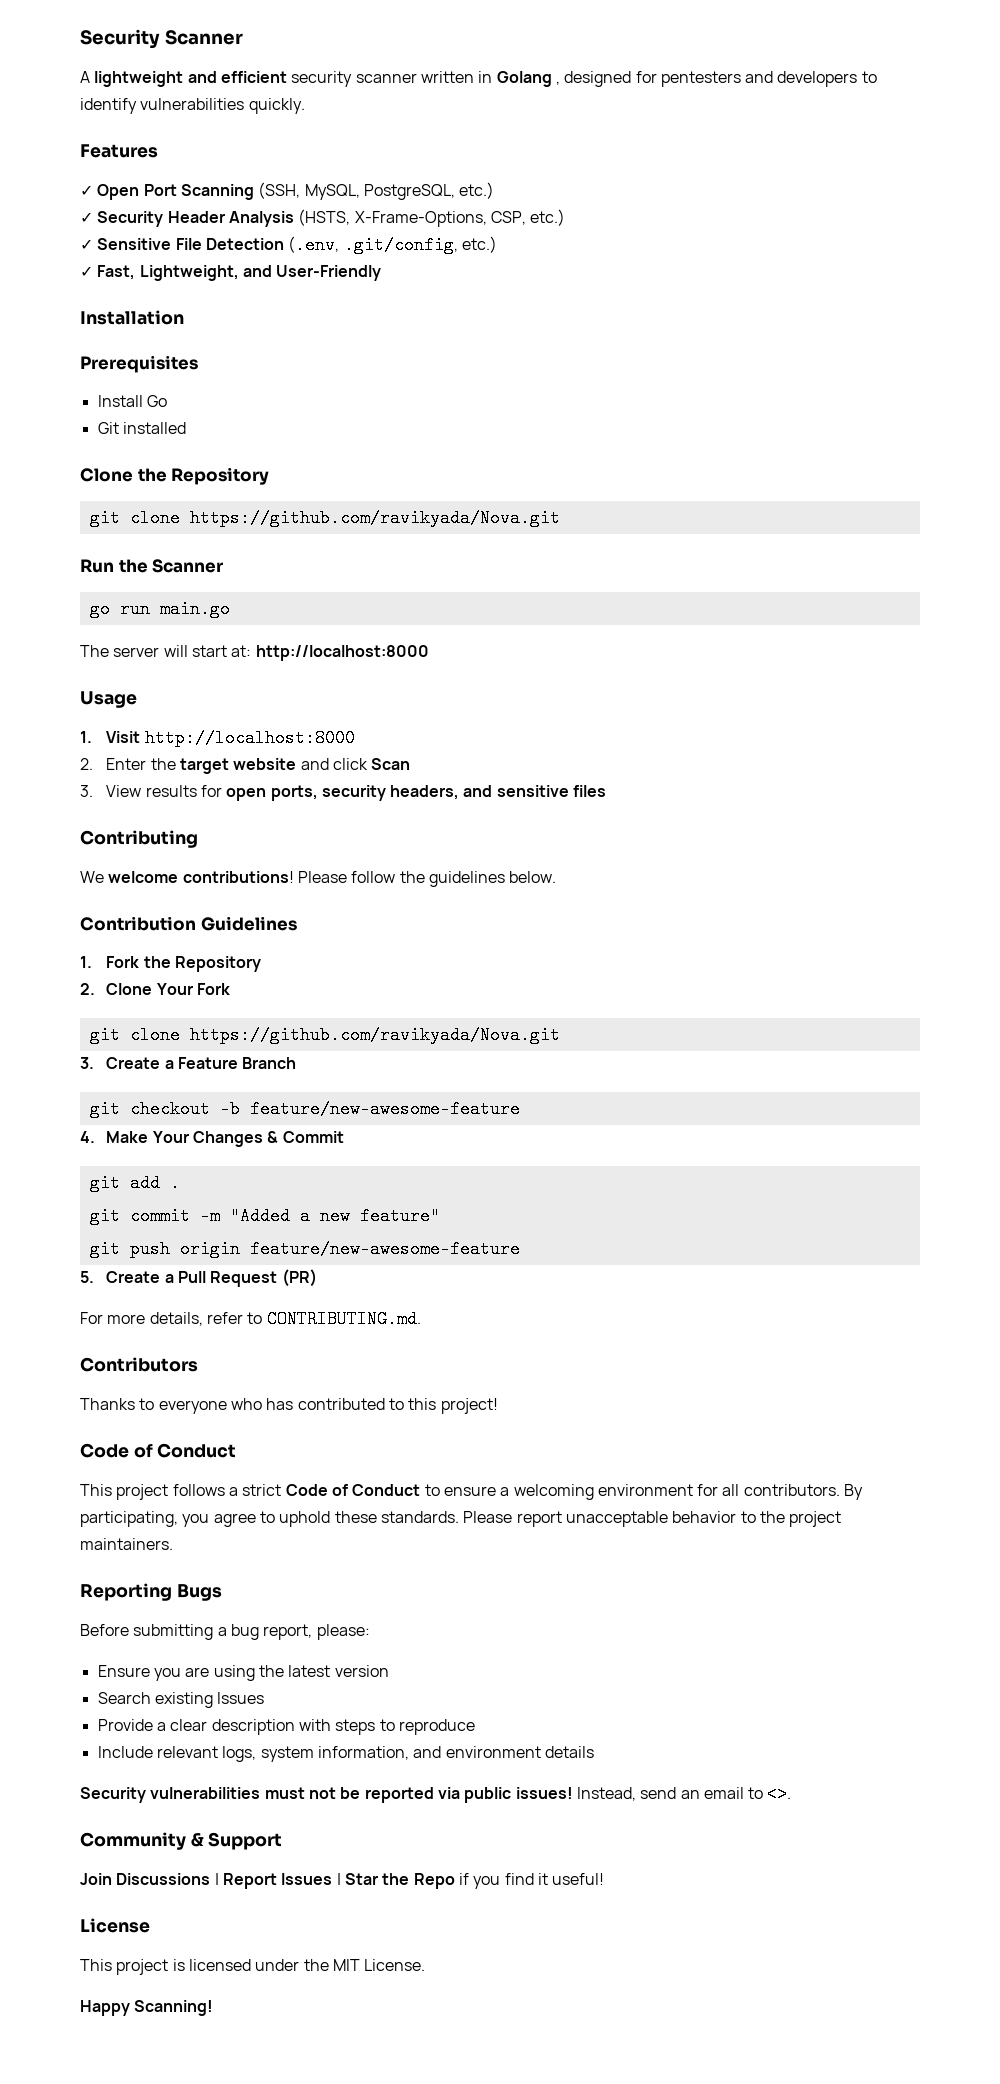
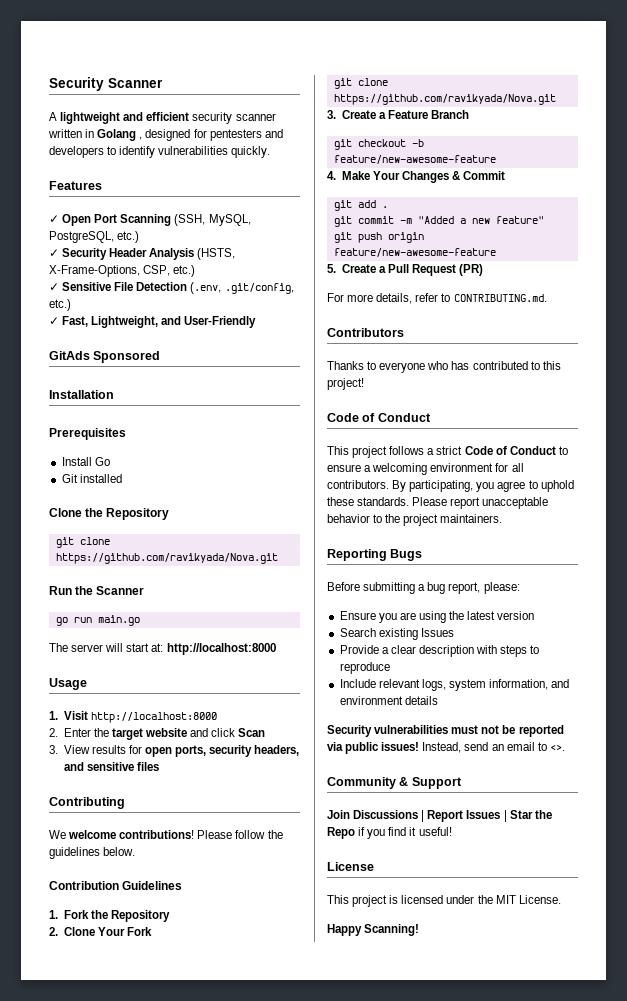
(382, 273) none -> [49,351,161,363] // GitAds Sponsored

